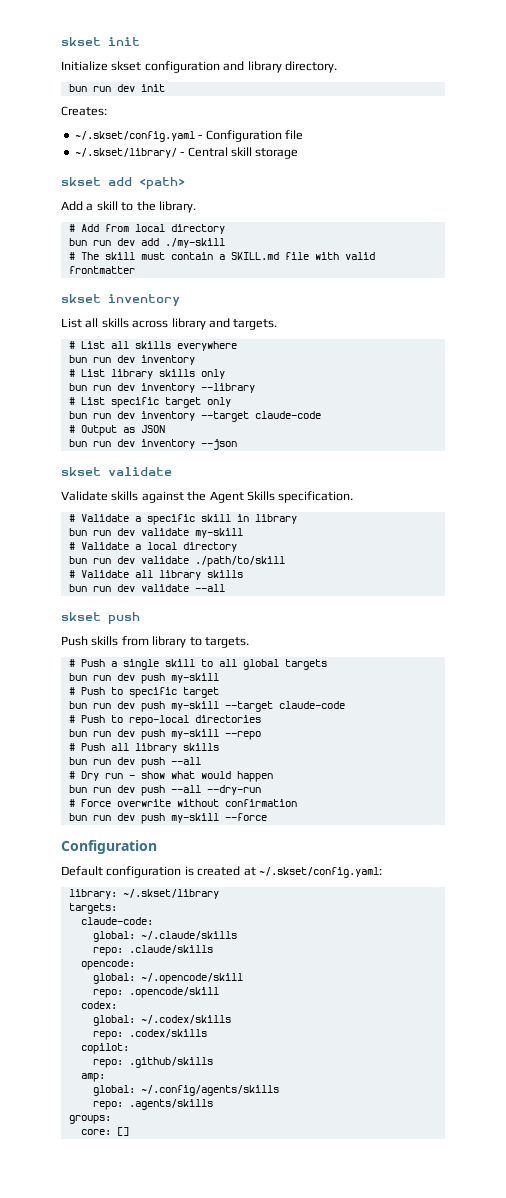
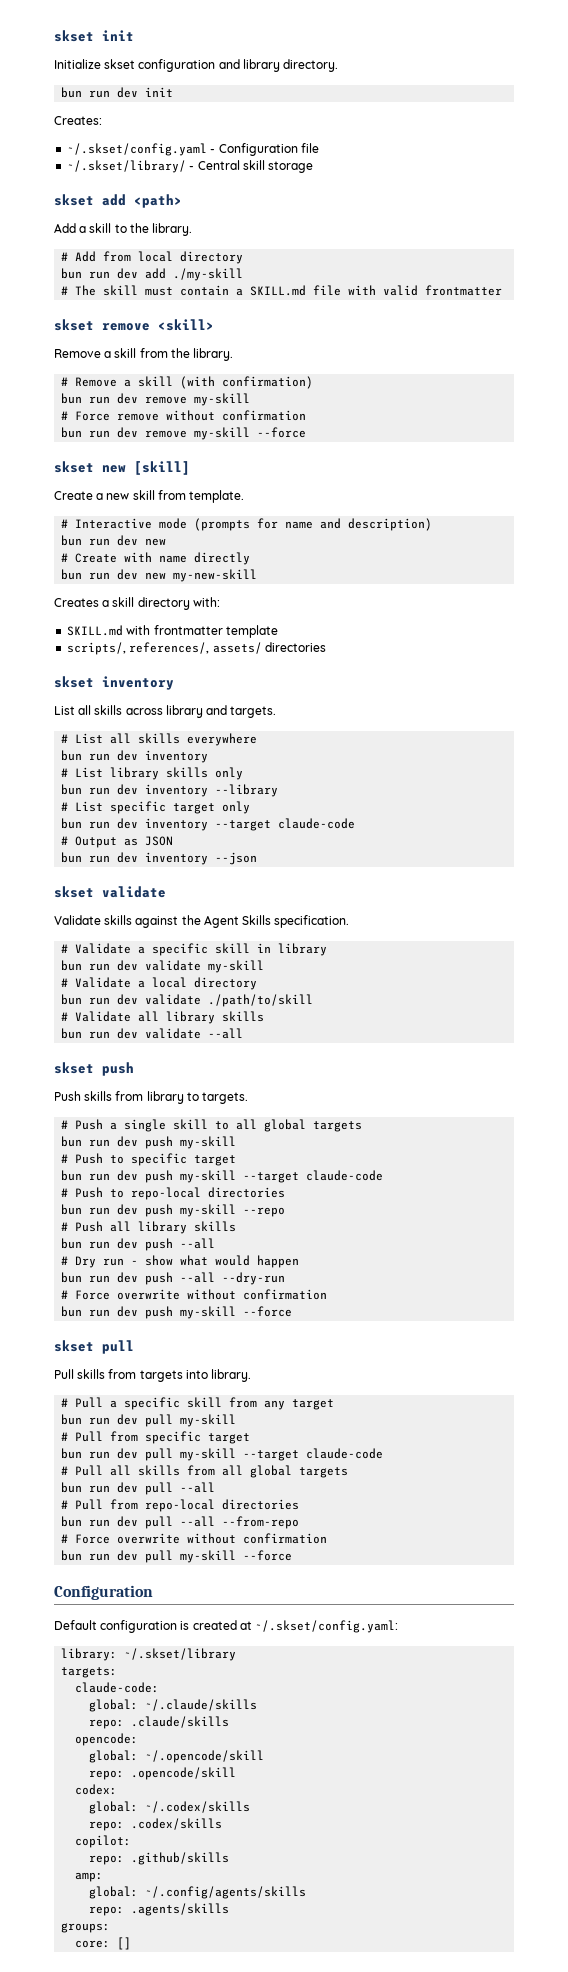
(135, 270) none -> [54,319,214,331] [54,348,234,361] [61,376,314,389] [61,393,251,406] [61,410,307,421] [61,427,307,440] [54,461,190,475] [54,490,245,503] [61,518,433,531] [61,535,167,546] [61,552,251,565] [61,569,258,582] [54,597,220,610] [67,625,278,638] [67,642,326,655] // skset remove <skill> // Remove a skill from the library. // # Remove a skill (with confirmation) // bun run dev remove my-skill // # Force remove without confirmation // bun run dev remove my-skill --force // skset new [skill] // Create a new skill from template. // # Interactive mode (prompts for name and description) // bun run dev new // # Create with name directly // bun run dev new my-new-skill // Creates a skill directory with: // SKILL.md with frontmatter template // scripts/, references/, assets/ directories
(267, 817) none -> [54,1340,134,1354] [54,1369,252,1382] [61,1397,335,1410] [61,1414,237,1427] [61,1431,251,1444] [61,1448,384,1461] [61,1465,349,1478] [61,1482,216,1495] [61,1499,300,1512] [61,1516,300,1529] [61,1533,328,1544] [61,1550,293,1563] // skset pull // Pull skills from targets into library. // # Pull a specific skill from any target // bun run dev pull my-skill // # Pull from specific target // bun run dev pull my-skill --target claude-code // # Pull all skills from all global targets // bun run dev pull --all // # Pull from repo-local directories // bun run dev pull --all --from-repo // # Force overwrite without confirmation // bun run dev pull my-skill --force

